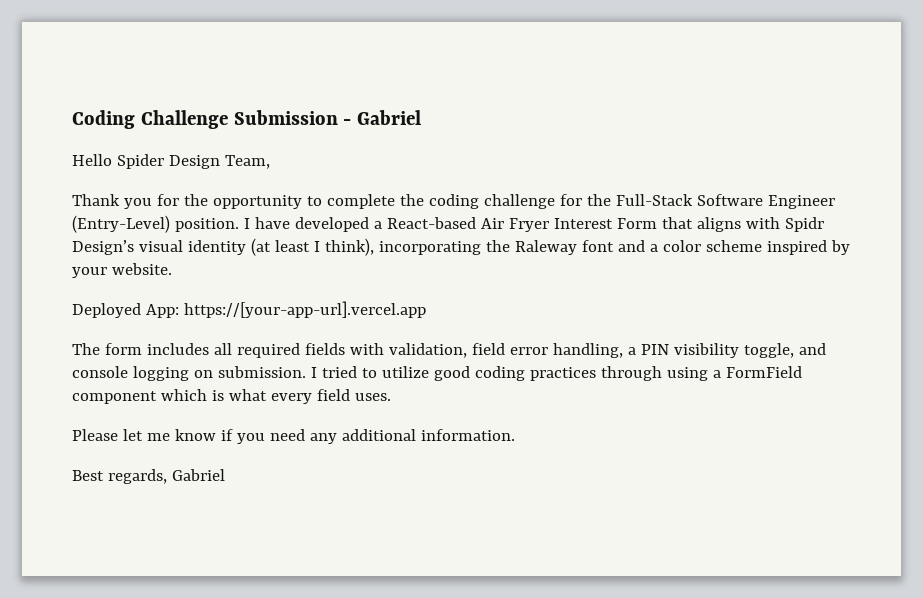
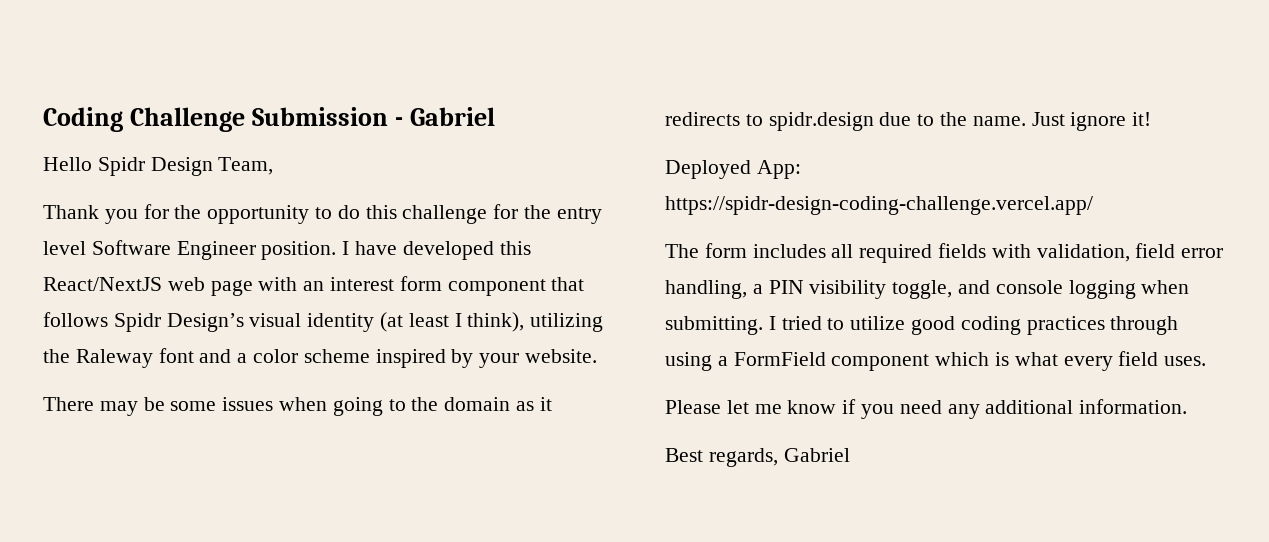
[116,154,164,169] Spider -> [97,157,145,176] Spidr
[326,194,479,209] complete the coding -> [337,205,397,219] do this
[615,194,693,206] Full-Stack -> [556,207,602,224] [43,241,86,255] entry level
[72,215,170,233] (Entry-Level) -> (256, 250) none
[373,217,780,232] a React-based Air Fryer Interest Form that aligns with -> [499,241,531,255] [43,276,585,296] [43,312,108,327] this React/NextJS web page with an interest form component that follows
[378,241,481,255] incorporating -> [530,313,604,332] utilizing
(172, 269) none -> [43,397,552,416] [665,112,1152,131] // There may be some issues when going to the domain as it redirects to spidr.design due to the name. Just ignore it!
[183,301,426,318] https://[your-app-url].vercel.app -> [665,196,1093,215] https://spidr-design-coding-challenge.vercel.app/
[193,366,306,378] on submission. -> [1141,280,1190,294] [665,316,763,335] when submitting.

